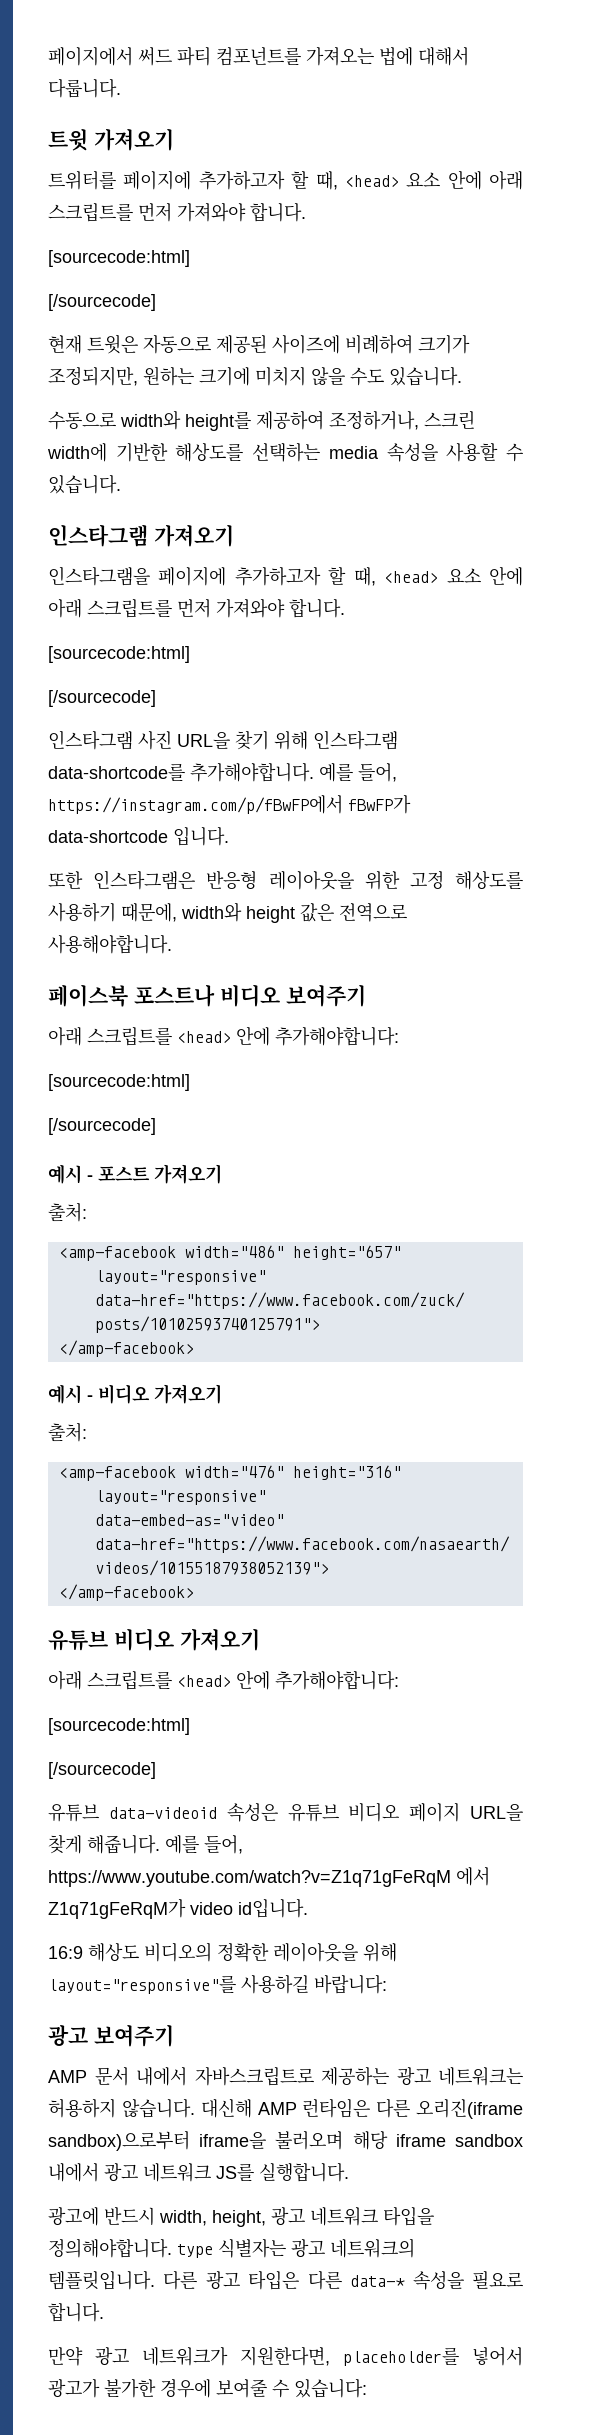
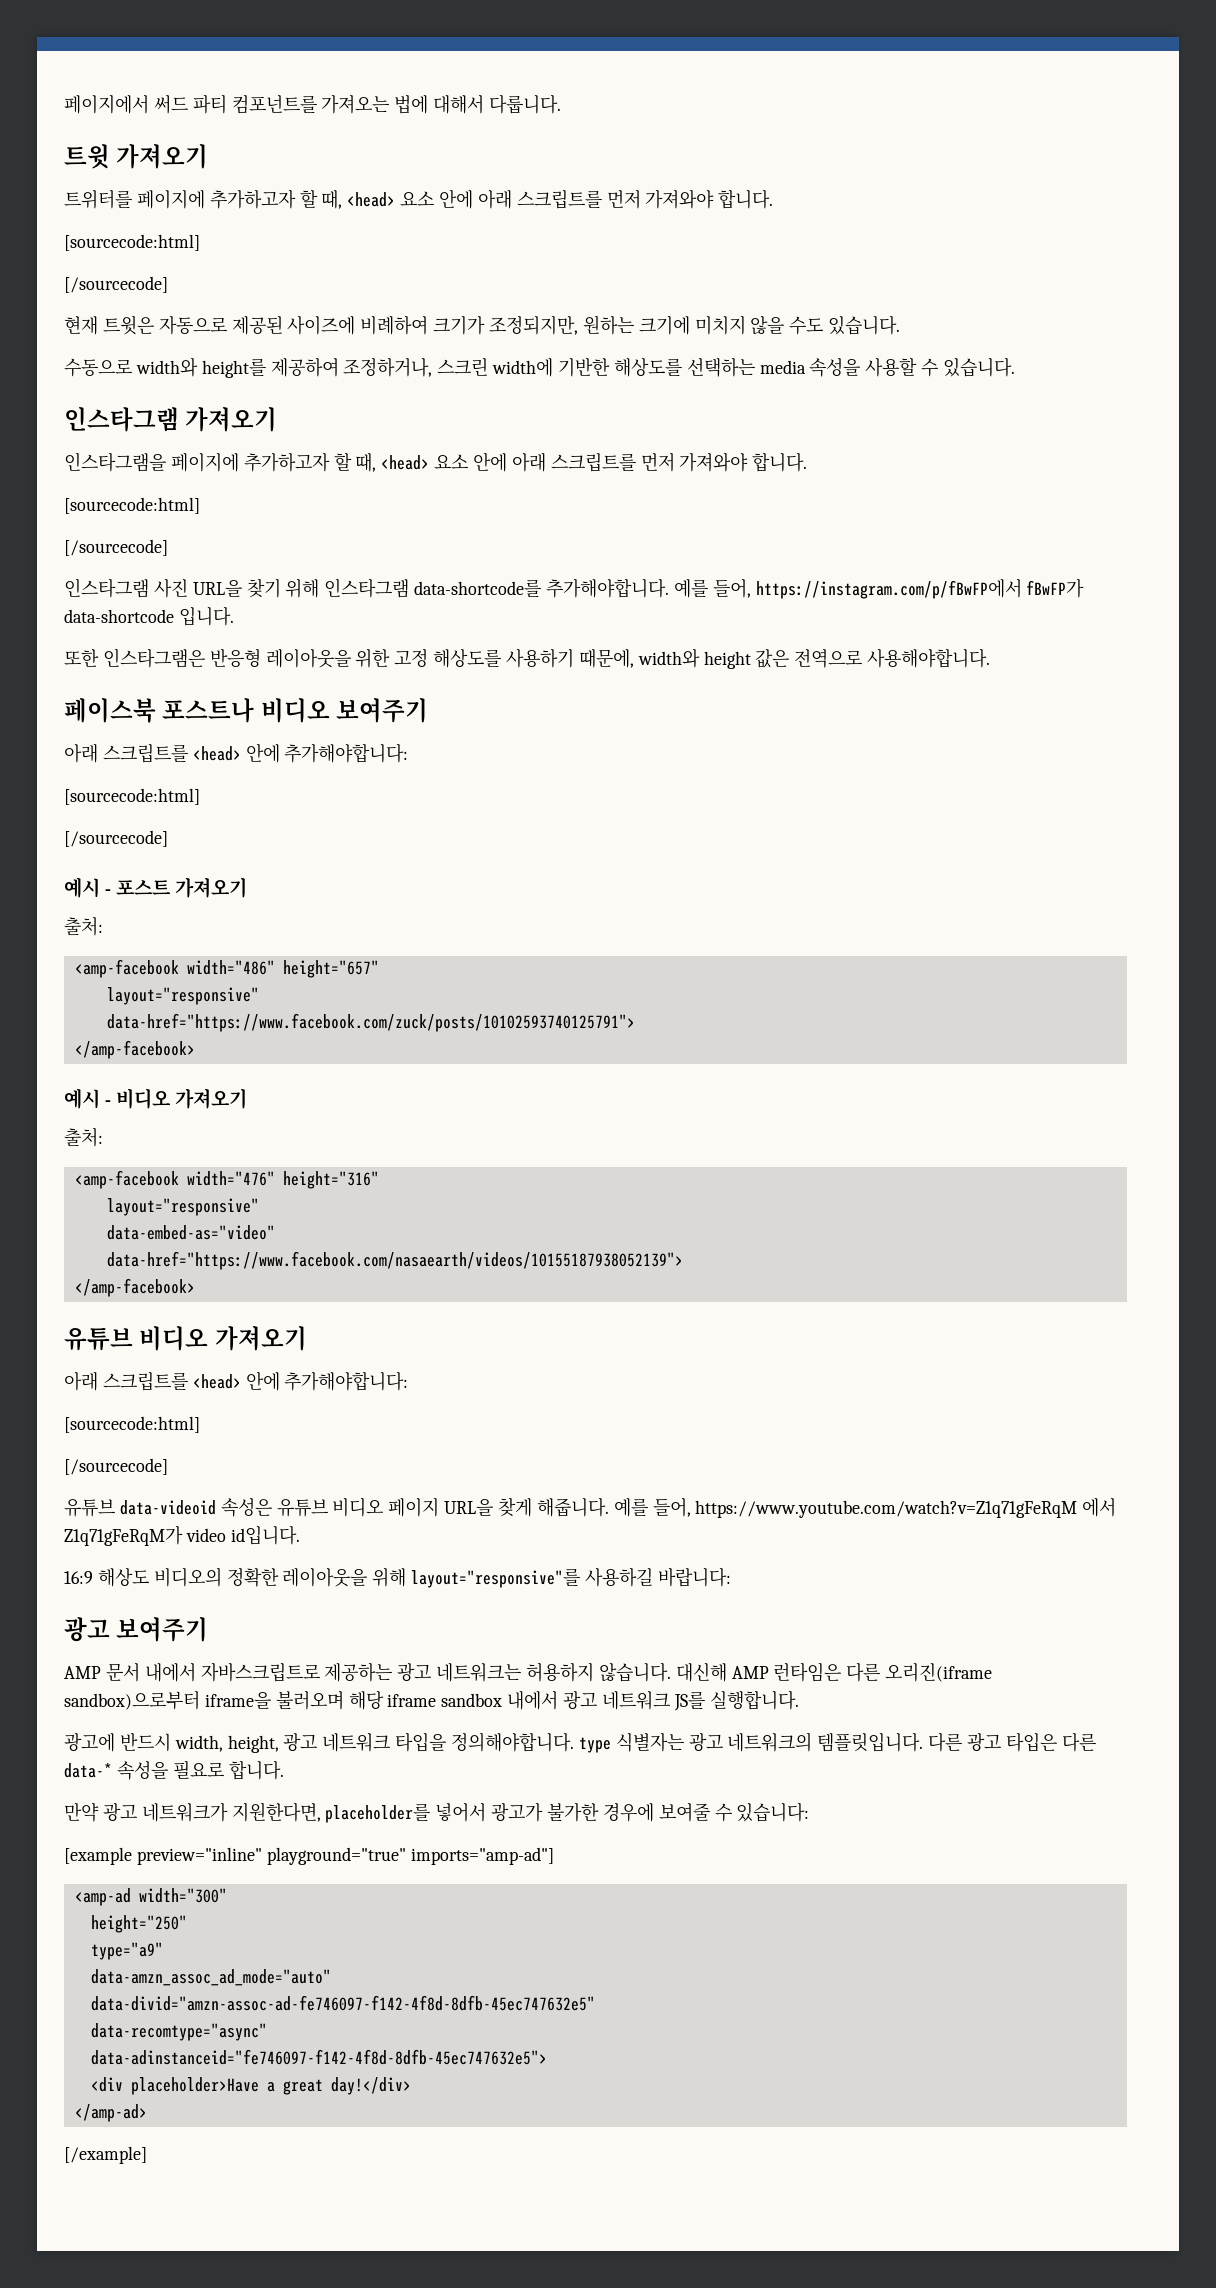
(367, 2388) none -> [64,1847,554,1865] [74,1888,227,1906] [90,1915,187,1933] [90,1942,163,1960] [90,1969,331,1986] [90,1995,595,2011] [90,2023,267,2041] [90,2049,547,2065] [90,2077,411,2095] [74,2104,147,2122] [64,2146,147,2164] // [example preview="inline" playground="true" imports="amp-ad"] // <amp-ad width="300" // height="250" // type="a9" // data-amzn_assoc_ad_mode="auto" // data-divid="amzn-assoc-ad-fe746097-f142-4f8d-8dfb-45ec747632e5" // data-recomtype="async" // data-adinstanceid="fe746097-f142-4f8d-8dfb-45ec747632e5"> // <div placeholder>Have a great day!</div> // </amp-ad> // [/example]

